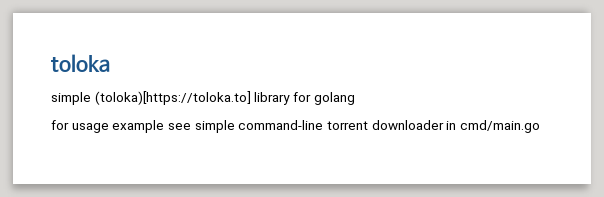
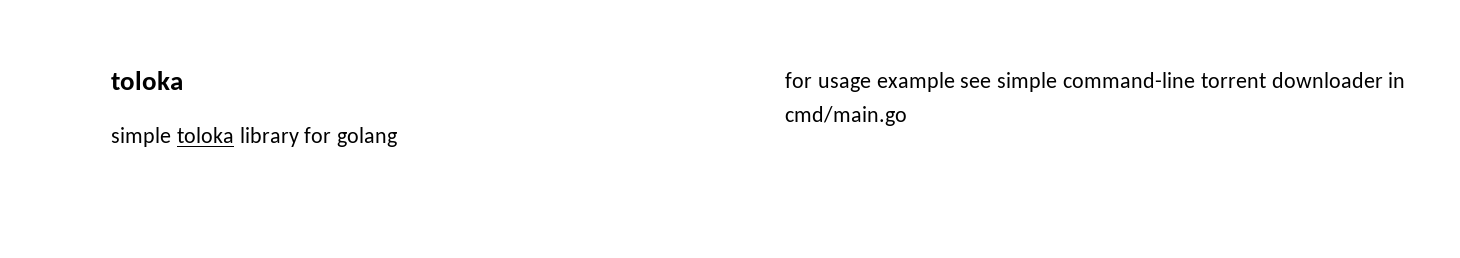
[94,91,251,105] (toloka)[https://toloka.to] -> [176,127,234,143] toloka

